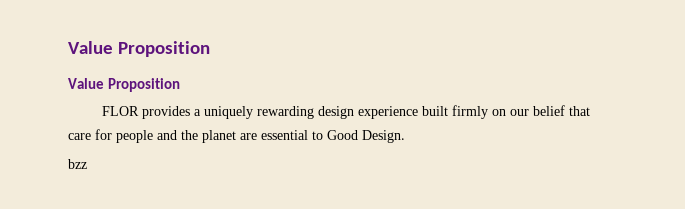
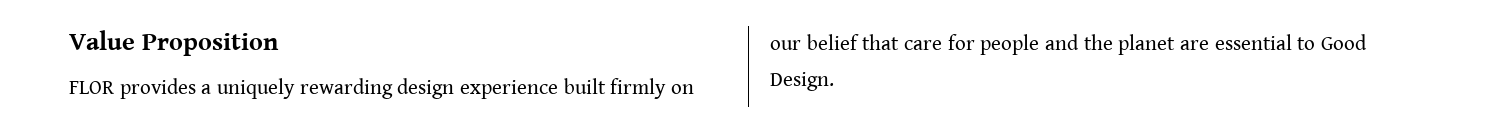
[68,41,211,57] [68,78,181,92] Value Proposition // Value Proposition -> [69,30,279,56] Value Proposition
[68,159,87,169] // bzz -> (834, 81) none

